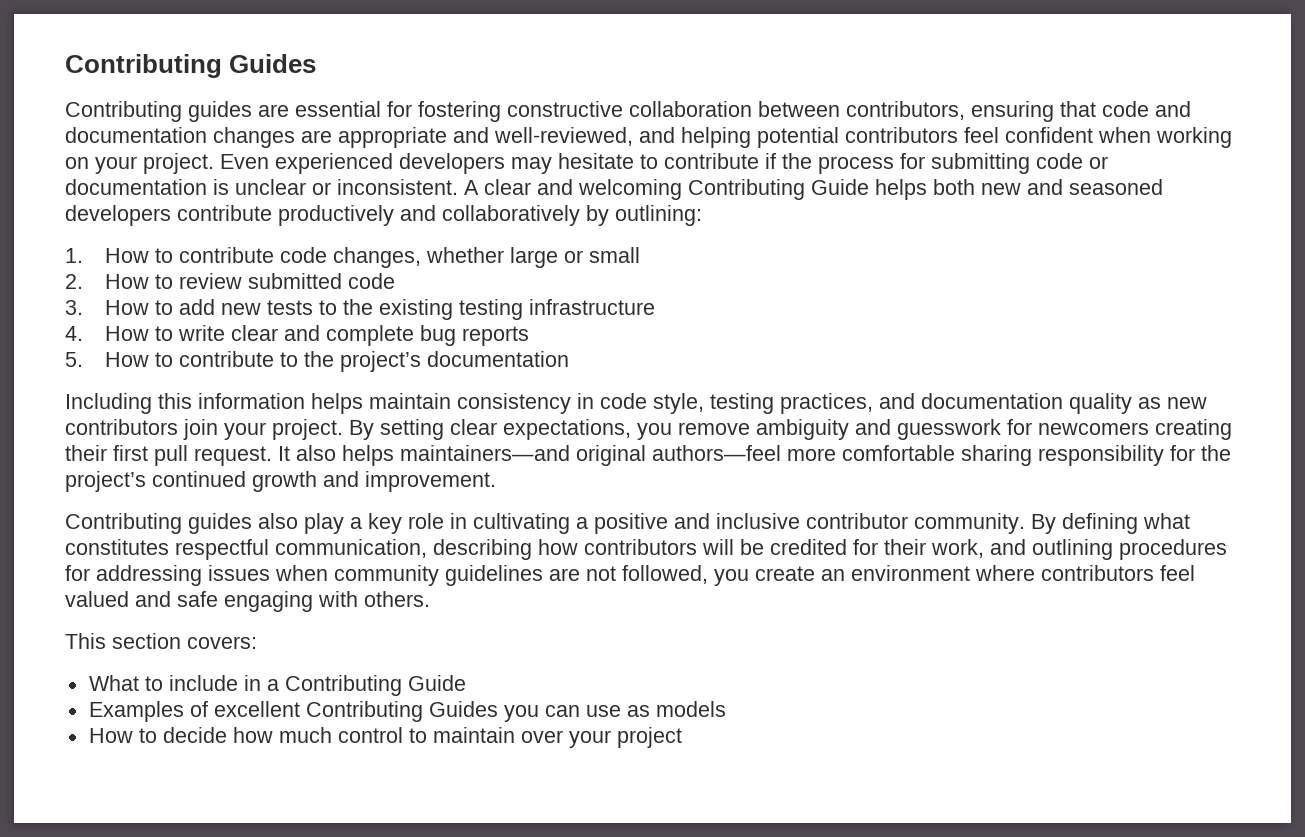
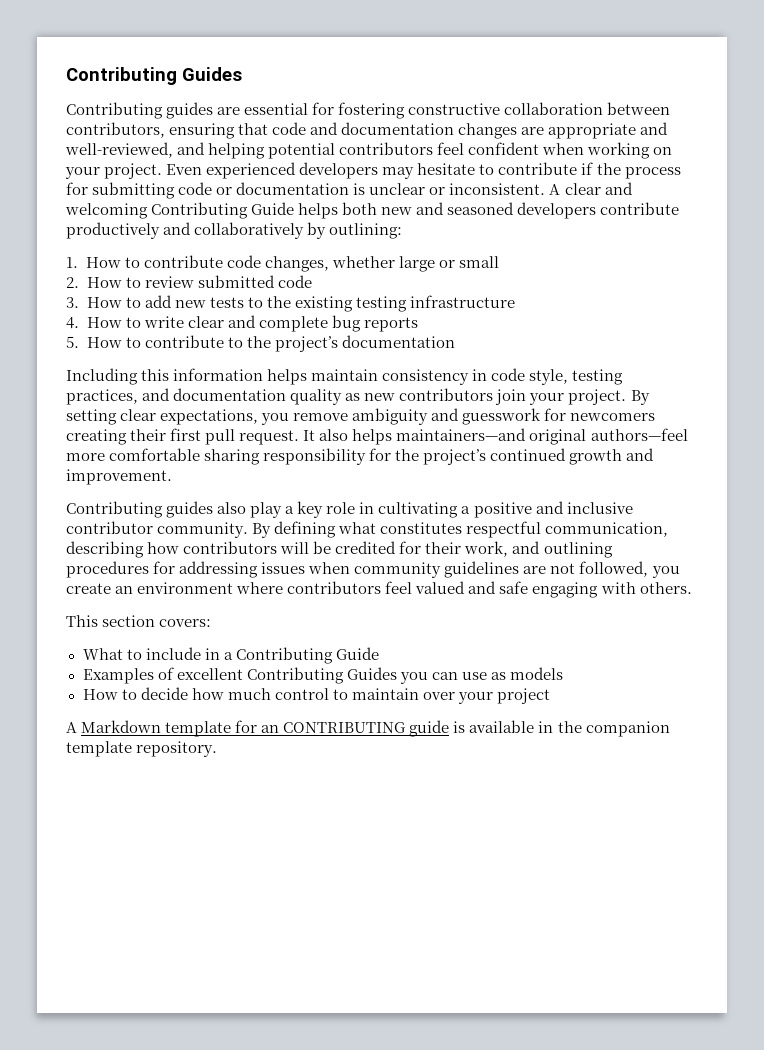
(682, 737) none -> [66,720,670,737] [66,741,218,757] // A Markdown template for an CONTRIBUTING guide is available in the companion template repository.

